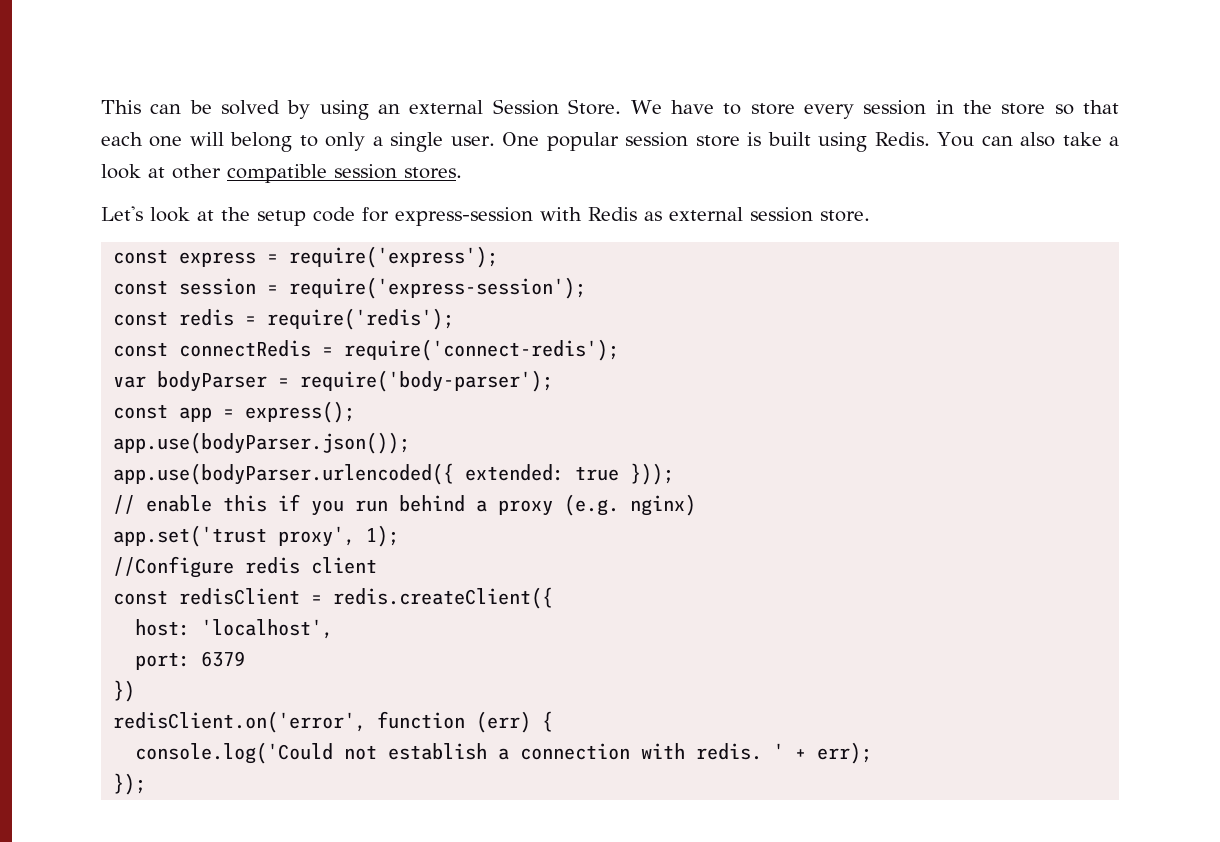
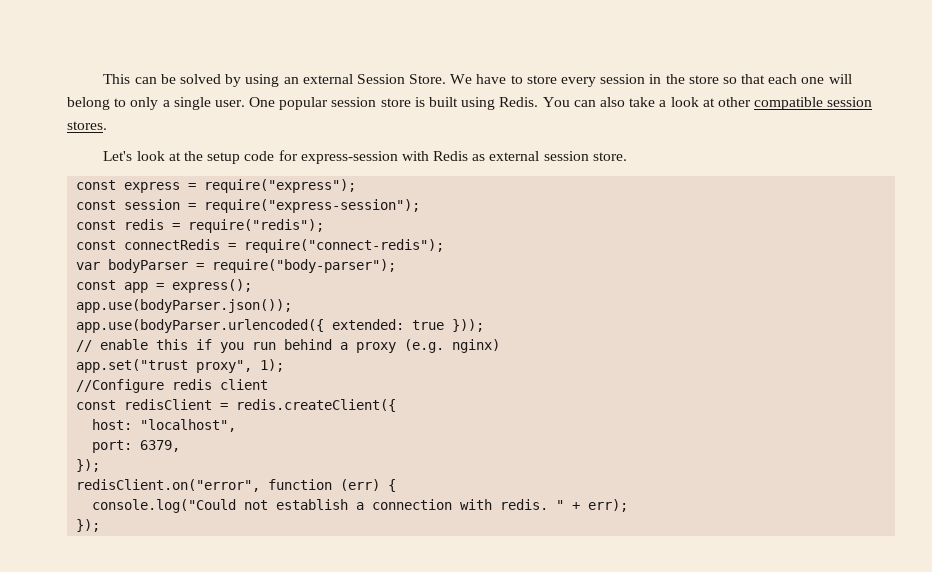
[289,246,499,268] require('express'); -> [204,179,357,193] require("express");
[289,277,587,299] require('express-session'); -> [204,199,421,213] require("express-session");
[267,308,455,330] require('redis'); -> [188,219,325,233] require("redis");
[344,339,620,361] require('connect-redis'); -> [244,239,445,253] require("connect-redis");
[300,370,554,392] require('body-parser'); -> [212,259,397,273] require("body-parser");
[113,525,356,547] app.set('trust proxy', -> [76,359,253,373] app.set("trust proxy",
[201,619,334,639] 'localhost', -> [140,419,237,432] "localhost",
[201,651,246,667] [113,680,136,702] [113,711,367,733] 6379 // }) // redisClient.on('error', -> [140,440,181,452] [76,459,101,472] [76,479,261,492] 6379, // }); // redisClient.on("error",
[135,742,334,764] console.log('Could -> [92,499,237,513] console.log("Could
[773,743,785,759] ' -> [556,500,565,510] "

